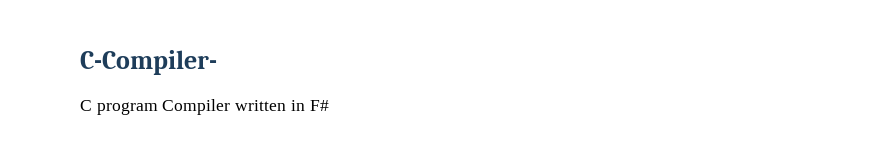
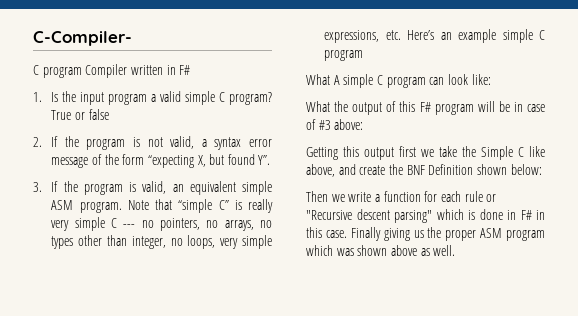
(329, 105) none -> [33,91,272,105] [51,109,109,120] [33,136,272,150] [51,154,271,168] [33,181,272,195] [51,199,273,213] [51,217,272,231] [51,235,272,249] [324,29,545,43] [324,50,364,61] [306,74,491,88] [306,101,545,115] [306,119,364,130] [306,146,545,160] [306,164,542,177] [306,191,497,202] [306,209,545,223] [306,227,545,241] [306,245,456,256] // 1. Is the input program a valid simple C program? True or false // 2. If the program is not valid, a syntax error message of the form “expecting X, but found Y”. // 3. If the program is valid, an equivalent simple ASM program. Note that “simple C” is really very simple C --- no pointers, no arrays, no types other than integer, no loops, very simple expressions, etc. Here’s an example simple C program // What A simple C program can look like: // What the output of this F# program will be in case of #3 above: // Getting this output first we take the Simple C like above, and create the BNF Definition shown below: // Then we write a function for each rule or "Recursive descent parsing" which is done in F# in this case. Finally giving us the proper ASM program which was shown above as well.

